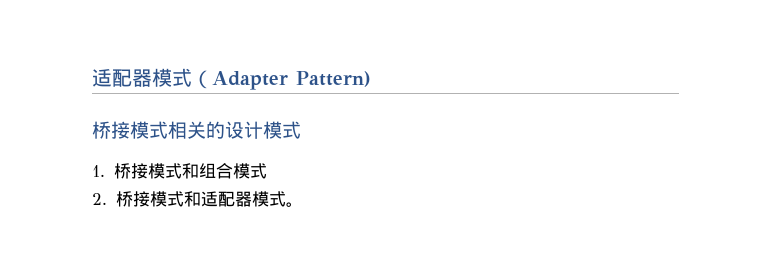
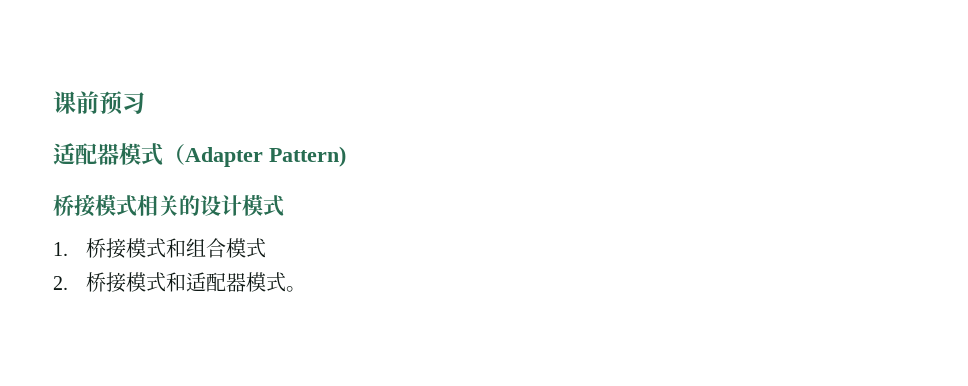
(92, 78) none -> [53,91,145,115] 课前预习 //

